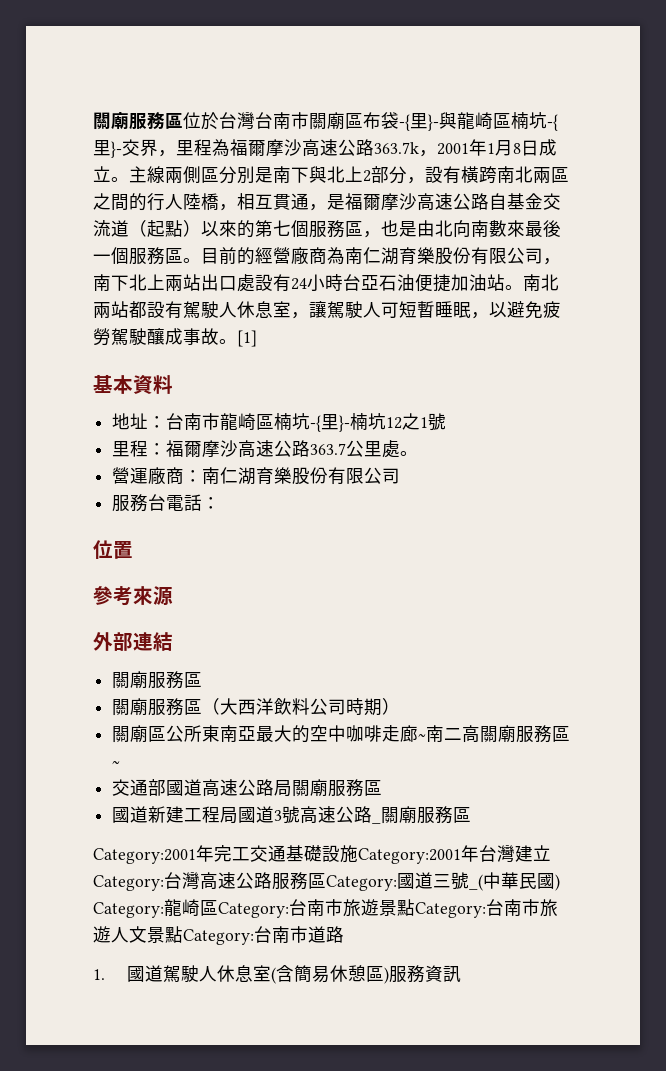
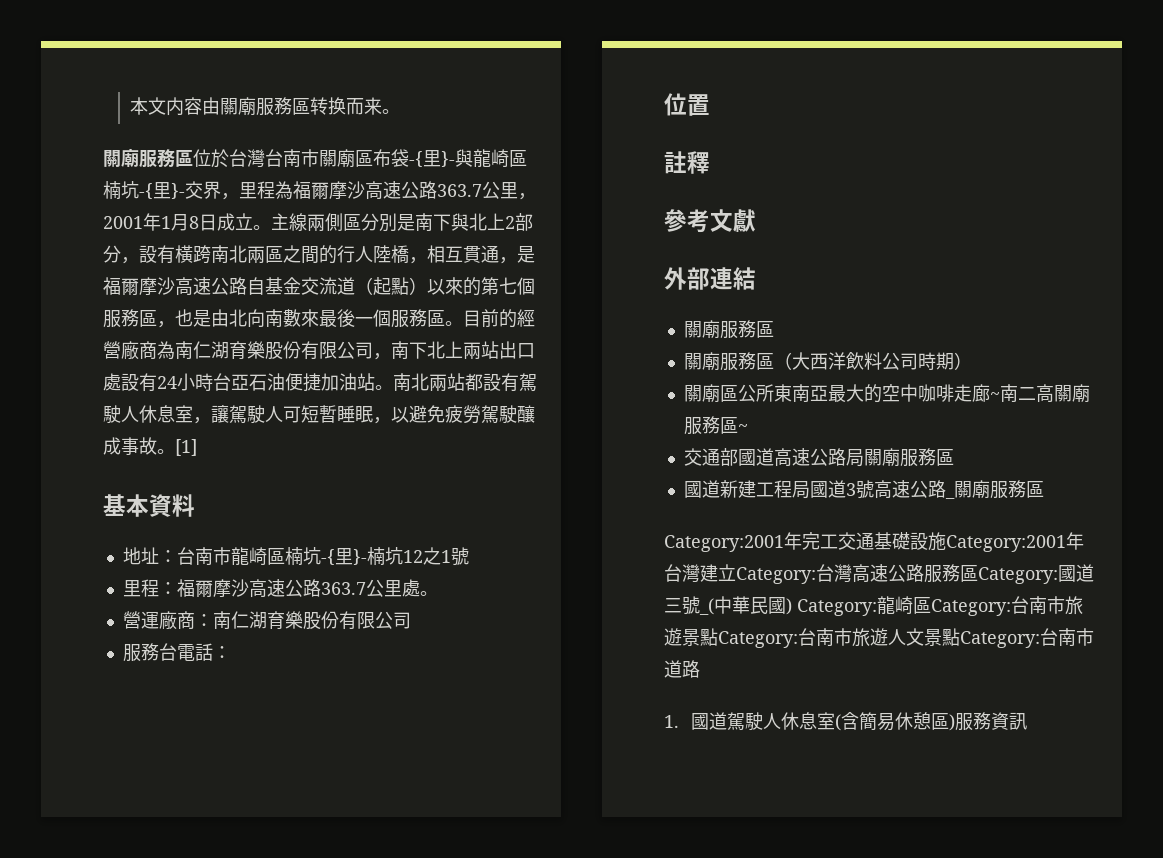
(93, 121) none -> [130,97,401,116] 本文内容由關廟服務區转换而来。 //
[374,142,419,154] 363.7k -> [437,181,518,199] 363.7公里
(133, 550) none -> [664,151,710,174] // 註釋
[133,586,173,606] 來源 -> [710,209,756,232] 文獻

